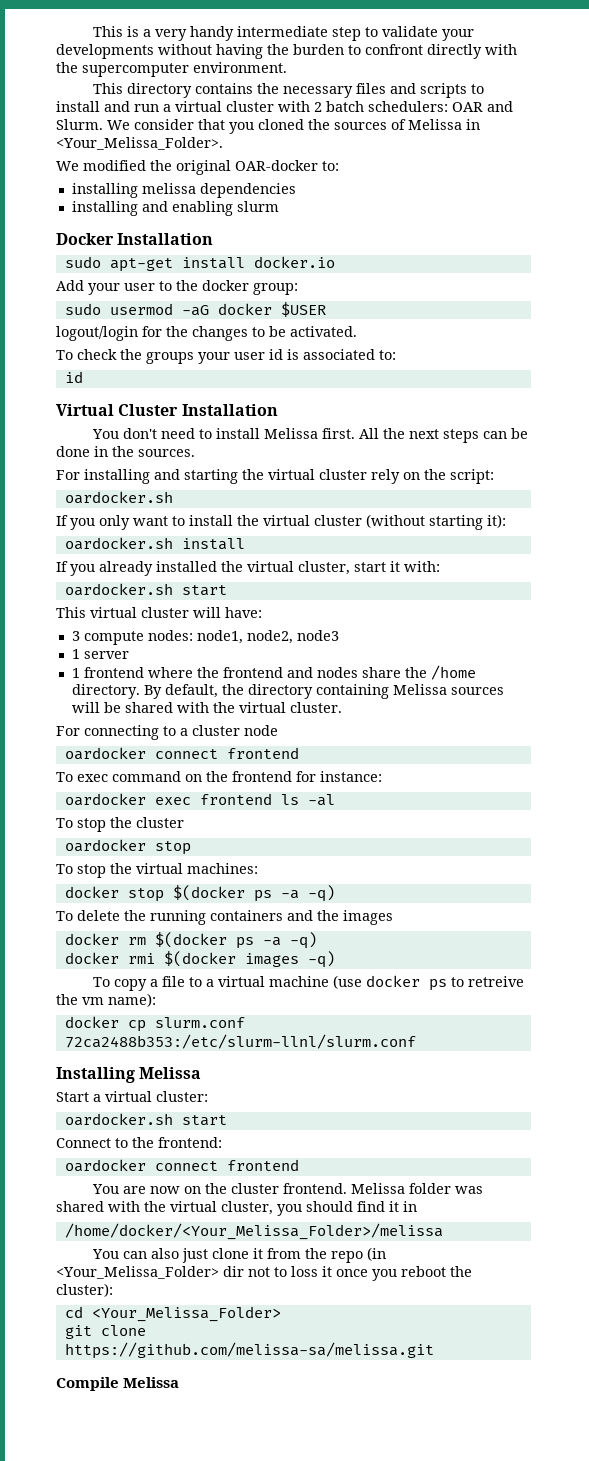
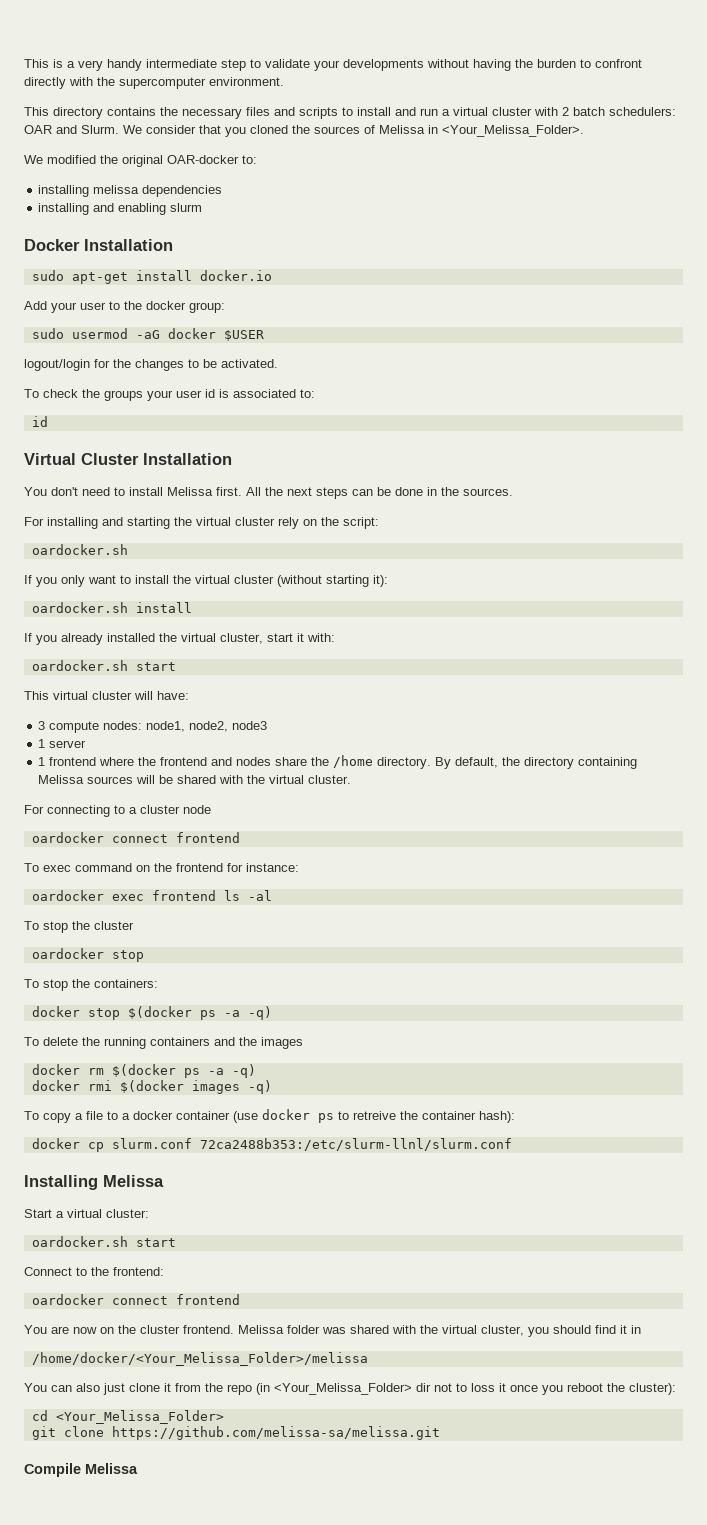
[136,863,258,874] virtual machines: -> [94,979,158,988] containers:
[218,976,330,987] virtual machine -> [133,1111,230,1120] docker container
[82,993,156,1007] vm name): -> [422,1111,515,1123] container hash):

